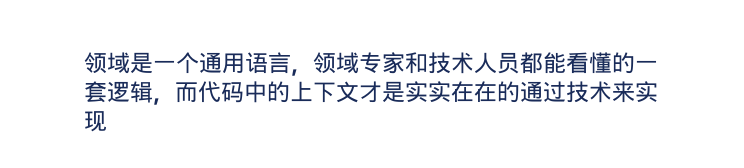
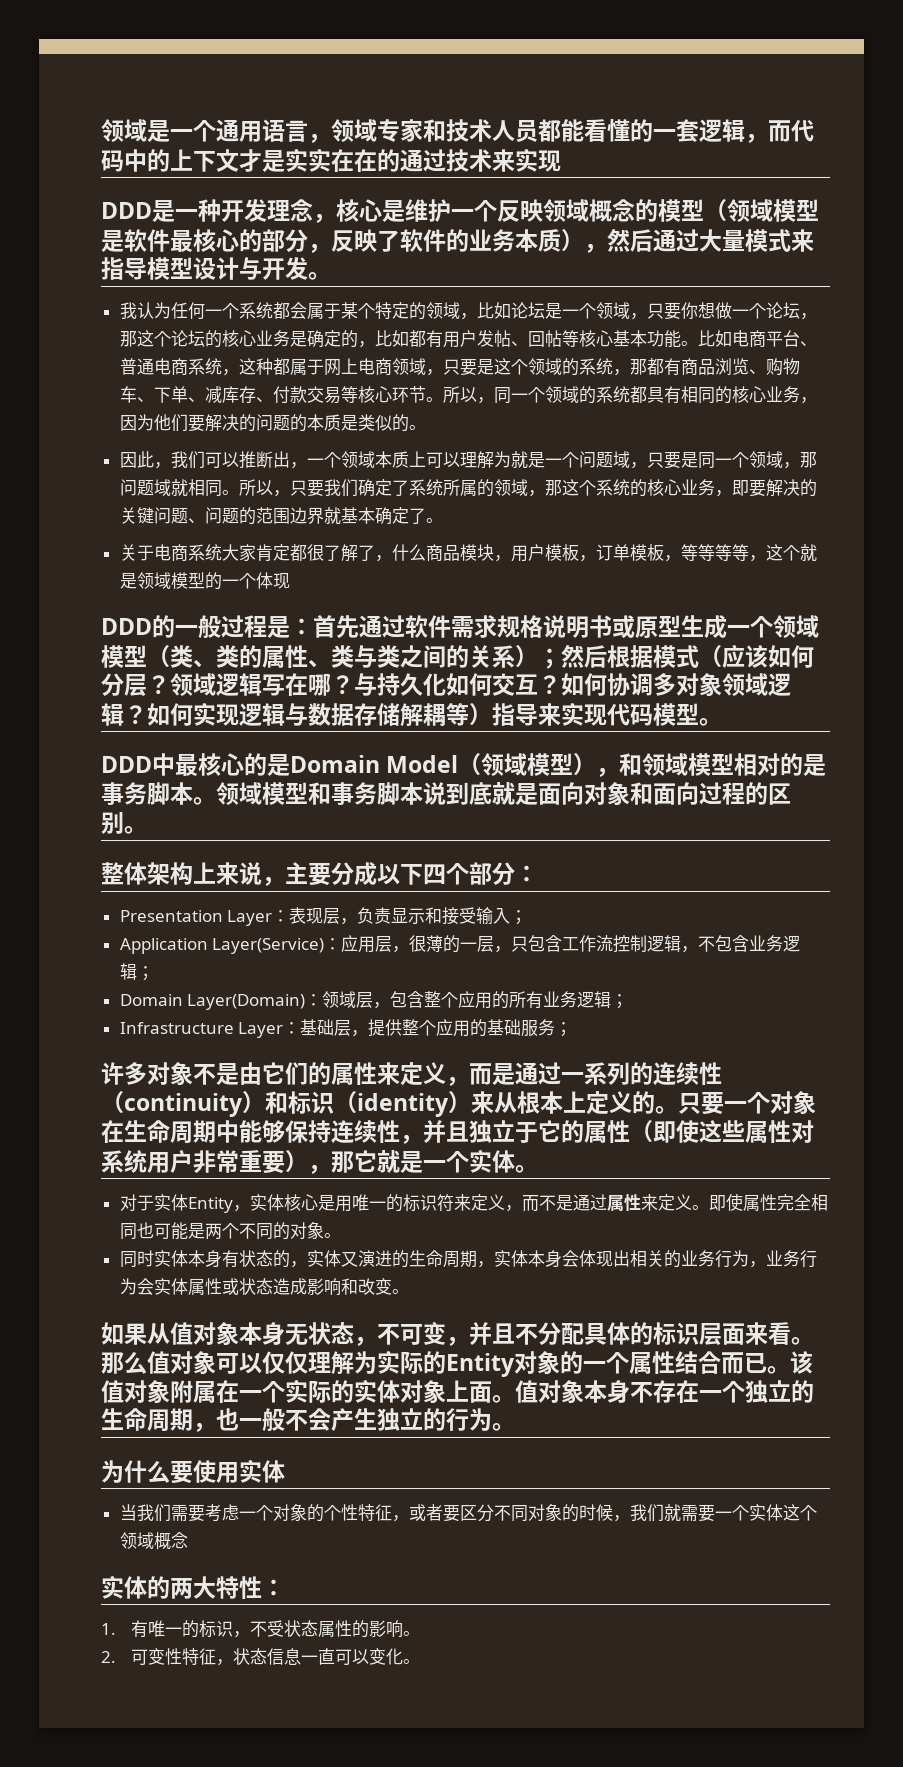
(107, 121) none -> [101,199,819,223] [101,228,814,253] [101,257,331,280] [119,302,817,320] [119,330,817,348] [119,358,800,376] [119,386,817,404] [119,414,426,432] [119,451,817,469] [119,479,817,497] [119,507,443,525] [119,544,817,562] [119,572,290,590] [101,615,819,639] [101,644,814,669] [101,673,791,697] [101,702,722,727] [101,753,827,777] [101,782,791,805] [101,811,147,834] [101,862,538,886] [119,907,528,926] [119,935,801,954] [119,963,154,981] [119,991,629,1010] [119,1019,573,1038] [101,1062,722,1086] [101,1091,816,1117] [101,1120,814,1144] [101,1149,538,1174] [119,1193,828,1213] [119,1222,341,1240] [119,1250,817,1268] [119,1278,409,1296] [101,1321,814,1346] [101,1350,813,1377] [101,1379,814,1403] [101,1408,515,1432] [101,1459,285,1484] [119,1504,817,1522] [119,1532,188,1550] [101,1575,285,1599] [101,1620,420,1638] [101,1648,420,1666] // DDD是一种开发理念，核心是维护一个反映领域概念的模型（领域模型是软件最核心的部分，反映了软件的业务本质），然后通过大量模式来指导模型设计与开发。 // 我认为任何一个系统都会属于某个特定的领域，比如论坛是一个领域，只要你想做一个论坛，那这个论坛的核心业务是确定的，比如都有用户发帖、回帖等核心基本功能。比如电商平台、普通电商系统，这种都属于网上电商领域，只要是这个领域的系统，那都有商品浏览、购物车、下单、减库存、付款交易等核心环节。所以，同一个领域的系统都具有相同的核心业务，因为他们要解决的问题的本质是类似的。 // 因此，我们可以推断出，一个领域本质上可以理解为就是一个问题域，只要是同一个领域，那问题域就相同。所以，只要我们确定了系统所属的领域，那这个系统的核心业务，即要解决的关键问题、问题的范围边界就基本确定了。 // 关于电商系统大家肯定都很了解了，什么商品模块，用户模板，订单模板，等等等等，这个就是领域模型的一个体现 // DDD的一般过程是：首先通过软件需求规格说明书或原型生成一个领域模型（类、类的属性、类与类之间的关系）；然后根据模式（应该如何分层？领域逻辑写在哪？与持久化如何交互？如何协调多对象领域逻辑？如何实现逻辑与数据存储解耦等）指导来实现代码模型。 // DDD中最核心的是Domain Model（领域模型），和领域模型相对的是事务脚本。领域模型和事务脚本说到底就是面向对象和面向过程的区别。 // 整体架构上来说，主要分成以下四个部分： // Presentation Layer：表现层，负责显示和接受输入； // Application Layer(Service)：应用层，很薄的一层，只包含工作流控制逻辑，不包含业务逻辑； // Domain Layer(Domain)：领域层，包含整个应用的所有业务逻辑； // Infrastructure Layer：基础层，提供整个应用的基础服务； // 许多对象不是由它们的属性来定义，而是通过一系列的连续性（continuity）和标识（identity）来从根本上定义的。只要一个对象在生命周期中能够保持连续性，并且独立于它的属性（即使这些属性对系统用户非常重要），那它就是一个实体。 // 对于实体Entity，实体核心是用唯一的标识符来定义，而不是通过属性来定义。即使属性完全相同也可能是两个不同的对象。 // 同时实体本身有状态的，实体又演进的生命周期，实体本身会体现出相关的业务行为，业务行为会实体属性或状态造成影响和改变。 // 如果从值对象本身无状态，不可变，并且不分配具体的标识层面来看。那么值对象可以仅仅理解为实际的Entity对象的一个属性结合而已。该值对象附属在一个实际的实体对象上面。值对象本身不存在一个独立的生命周期，也一般不会产生独立的行为。 // 为什么要使用实体 // 当我们需要考虑一个对象的个性特征，或者要区分不同对象的时候，我们就需要一个实体这个领域概念 // 实体的两大特性： // 1.有唯一的标识，不受状态属性的影响。 // 2.可变性特征，状态信息一直可以变化。

